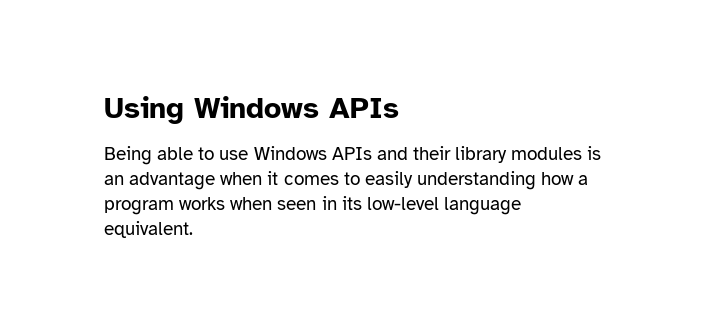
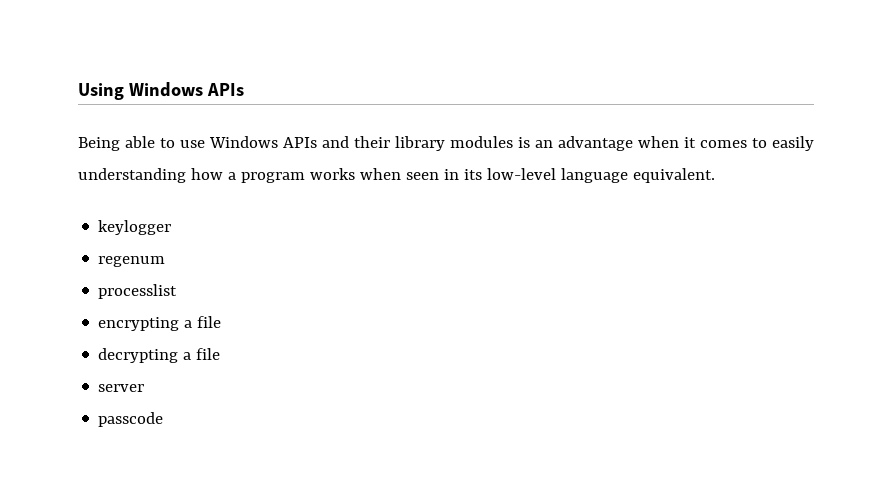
(193, 229) none -> [98,220,172,235] [98,256,166,267] [98,284,178,299] [98,316,222,331] [98,348,221,363] [98,384,145,392] [98,412,164,427] // keylogger // regenum // processlist // encrypting a file // decrypting a file // server // passcode

